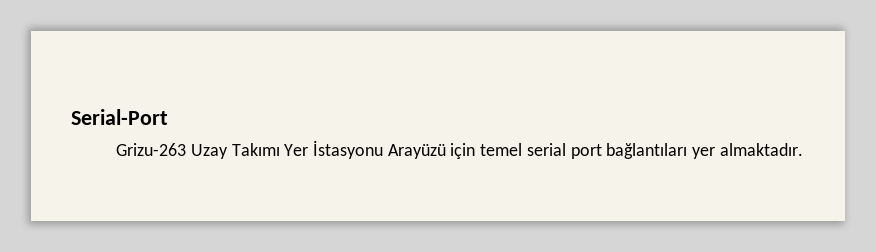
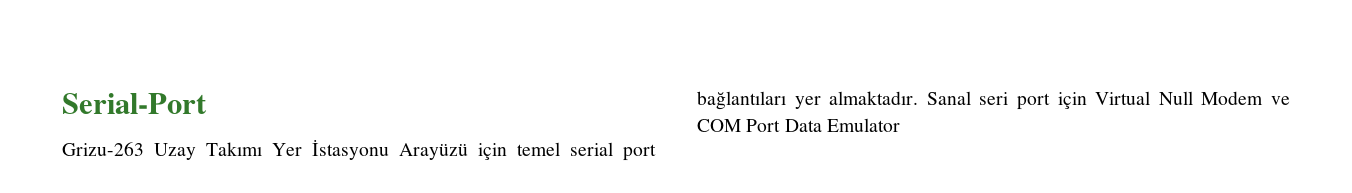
(803, 149) none -> [926,91,1290,110] [697,118,900,132] Sanal seri port için Virtual Null Modem ve COM Port Data Emulator

